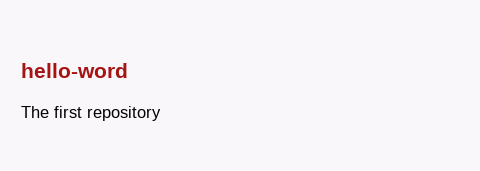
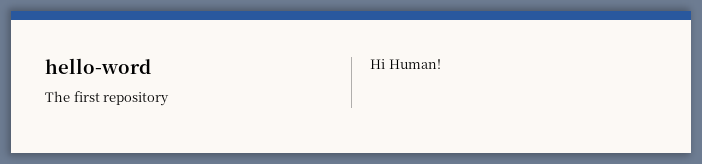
(161, 113) none -> [370,59,441,69] // Hi Human!

